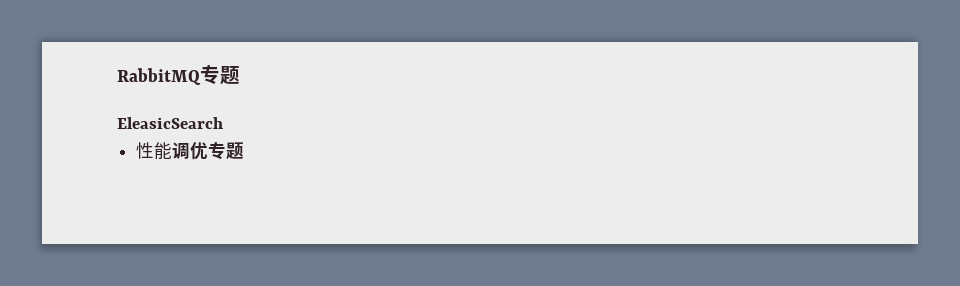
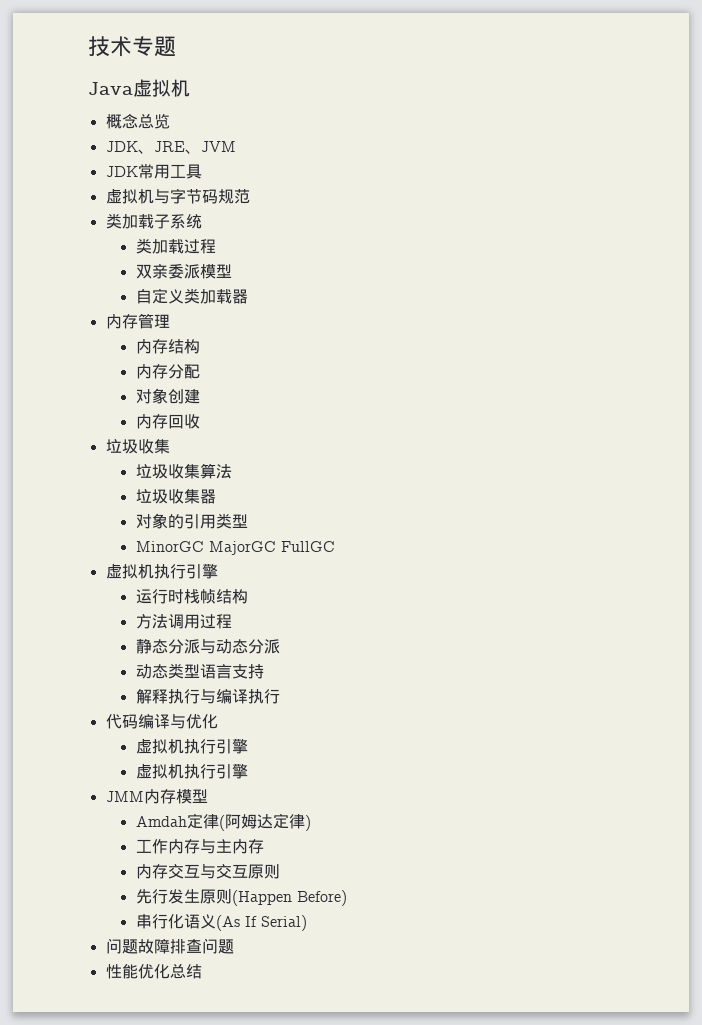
[117,68,201,85] RabbitMQ -> [88,36,132,57] 技术
[117,117,223,129] EleasicSearch -> [88,79,190,97] [105,113,170,129] [105,141,236,154] [105,164,202,179] [105,188,250,204] [105,213,202,229] [135,238,216,254] [135,264,232,279] [135,288,248,304] [105,313,170,329] [135,339,200,354] [135,364,200,379] [135,388,200,404] [135,414,200,429] [105,439,170,454] [135,463,232,479] [135,489,216,504] [135,513,248,529] [135,541,335,555] [105,563,218,579] [135,589,248,604] [135,614,232,629] [135,638,280,654] [135,663,264,679] [135,689,280,704] [105,714,218,729] [135,738,248,754] [135,763,248,779] [105,789,208,804] [135,813,311,831] [135,839,264,854] [135,864,280,879] [135,889,347,906] [135,914,307,931] [105,938,234,954] Java虚拟机 // 概念总览 // JDK、JRE、JVM // JDK常用工具 // 虚拟机与字节码规范 // 类加载子系统 // 类加载过程 // 双亲委派模型 // 自定义类加载器 // 内存管理 // 内存结构 // 内存分配 // 对象创建 // 内存回收 // 垃圾收集 // 垃圾收集算法 // 垃圾收集器 // 对象的引用类型 // MinorGC MajorGC FullGC // 虚拟机执行引擎 // 运行时栈帧结构 // 方法调用过程 // 静态分派与动态分派 // 动态类型语言支持 // 解释执行与编译执行 // 代码编译与优化 // 虚拟机执行引擎 // 虚拟机执行引擎 // JMM内存模型 // Amdah定律(阿姆达定律) // 工作内存与主内存 // 内存交互与交互原则 // 先行发生原则(Happen Before) // 串行化语义(As If Serial) // 问题故障排查问题
[172,142,245,160] 调优专题 -> [137,964,202,979] 优化总结

